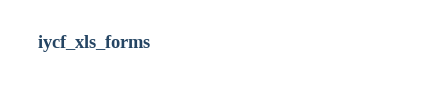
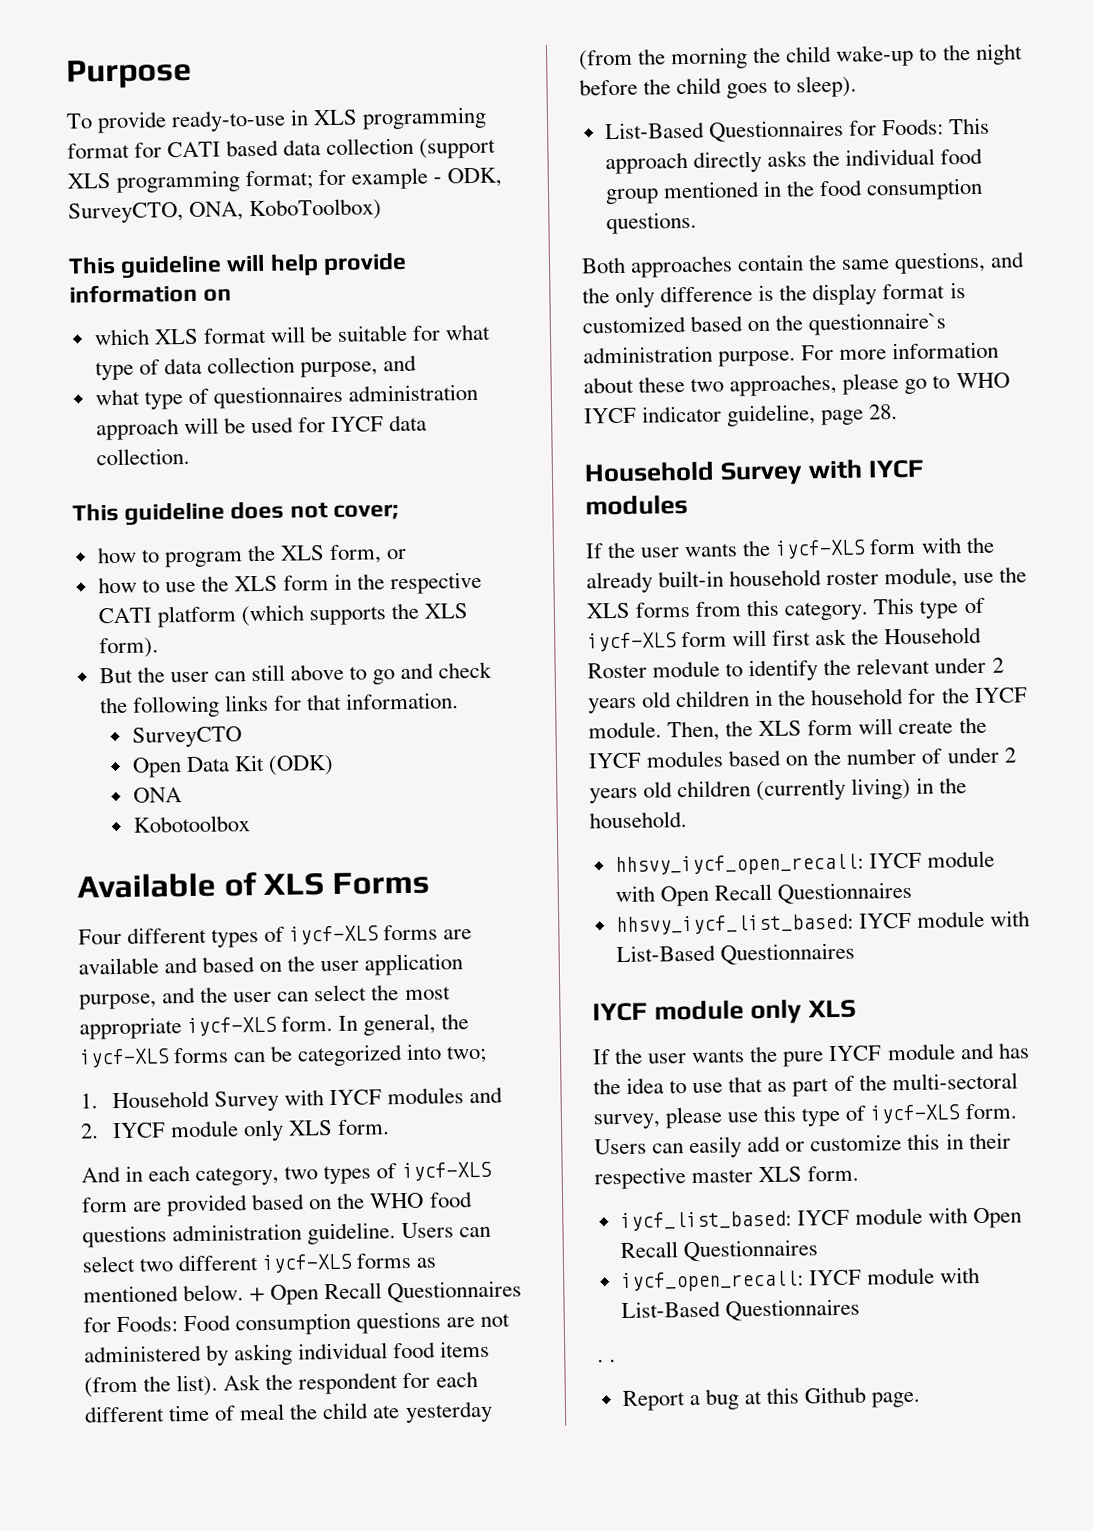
[38,35,150,52] iycf_xls_forms -> [66,58,192,89] [66,106,488,134] [67,137,497,159] [67,167,503,193] [68,198,383,224] [68,251,407,279] [69,283,233,304] [93,323,492,346] [94,354,418,381] [94,383,479,410] [95,414,428,441] [95,447,190,466] [72,500,399,526] [96,544,408,568] [97,571,483,595] [97,602,469,628] [98,637,159,659] [98,661,493,685] [99,692,460,718] [131,726,242,748] [131,754,334,778] [132,787,182,803] [132,815,250,833] [77,871,430,899] [78,924,473,948] [78,953,464,976] [79,984,451,1010] [79,1013,470,1040] [79,1043,488,1068] [80,1086,504,1112] [80,1119,391,1142] [81,1161,492,1186] [81,1191,473,1217] [82,1222,492,1248] [82,1252,437,1274] [83,1280,523,1305] [83,1311,511,1336] [84,1340,491,1366] [84,1371,478,1398] [84,1400,493,1424] [579,43,1023,71] [579,75,858,99] [604,117,991,143] [604,147,984,175] [604,177,984,205] [605,211,697,235] [581,251,1026,278] [582,282,966,308] [582,312,948,336] [583,341,1000,367] [583,372,1010,397] [584,404,899,427] [584,459,925,486] [585,495,688,516] [585,536,995,559] [586,566,1028,594] [586,597,985,621] [587,626,983,652] [587,656,1004,682] [588,687,1028,714] [588,716,987,742] [588,746,1017,769] [589,777,968,804] [589,811,687,829] [614,850,995,877] [614,881,912,907] [615,910,1030,936] [615,942,855,966] [592,999,856,1025] [592,1042,1030,1067] [593,1072,1018,1097] [593,1103,1017,1130] [594,1132,1011,1159] [594,1165,860,1190] [619,1207,1023,1232] [619,1239,818,1263] [620,1267,980,1293] [620,1298,860,1322] [597,1359,617,1363] [621,1386,921,1412] Purpose // To provide ready-to-use in XLS programming format for CATI based data collection (support XLS programming format; for example - ODK, SurveyCTO, ONA, KoboToolbox) // This guideline will help provide information on // which XLS format will be suitable for what type of data collection purpose, and // what type of questionnaires administration approach will be used for IYCF data collection. // This guideline does not cover; // how to program the XLS form, or // how to use the XLS form in the respective CATI platform (which supports the XLS form). // But the user can still above to go and check the following links for that information. // SurveyCTO // Open Data Kit (ODK) // ONA // Kobotoolbox // Available of XLS Forms // Four different types of iycf-XLS forms are available and based on the user application purpose, and the user can select the most appropriate iycf-XLS form. In general, the iycf-XLS forms can be categorized into two; // 1. Household Survey with IYCF modules and // 2. IYCF module only XLS form. // And in each category, two types of iycf-XLS form are provided based on the WHO food questions administration guideline. Users can select two different iycf-XLS forms as mentioned below. + Open Recall Questionnaires for Foods: Food consumption questions are not administered by asking individual food items (from the list). Ask the respondent for each different time of meal the child ate yesterday (from the morning the child wake-up to the night before the child goes to sleep). // List-Based Questionnaires for Foods: This approach directly asks the individual food group mentioned in the food consumption questions. // Both approaches contain the same questions, and the only difference is the display format is customized based on the questionnaire`s administration purpose. For more information about these two approaches, please go to WHO IYCF indicator guideline, page 28. // Household Survey with IYCF modules // If the user wants the iycf-XLS form with the already built-in household roster module, use the XLS forms from this category. This type of iycf-XLS form will first ask the Household Roster module to identify the relevant under 2 years old children in the household for the IYCF module. Then, the XLS form will create the IYCF modules based on the number of under 2 years old children (currently living) in the household. // hhsvy_iycf_open_recall: IYCF module with Open Recall Questionnaires // hhsvy_iycf_list_based: IYCF module with List-Based Questionnaires // IYCF module only XLS // If the user wants the pure IYCF module and has the idea to use that as part of the multi-sectoral survey, please use this type of iycf-XLS form. Users can easily add or customize this in their respective master XLS form. // iycf_list_based: IYCF module with Open Recall Questionnaires // iycf_open_recall: IYCF module with List-Based Questionnaires // . . // Report a bug at this Github page.

